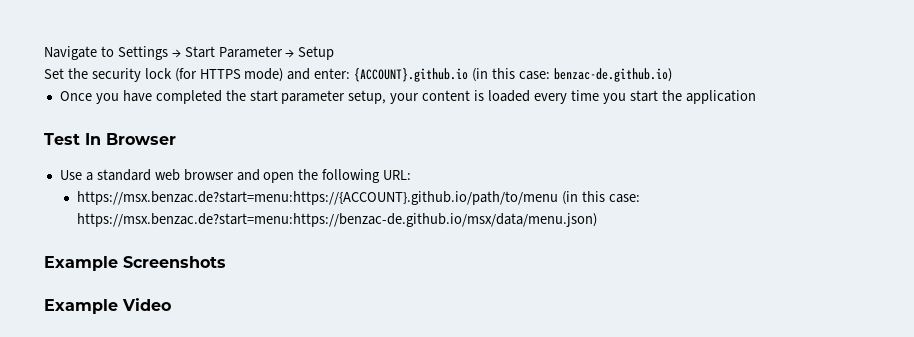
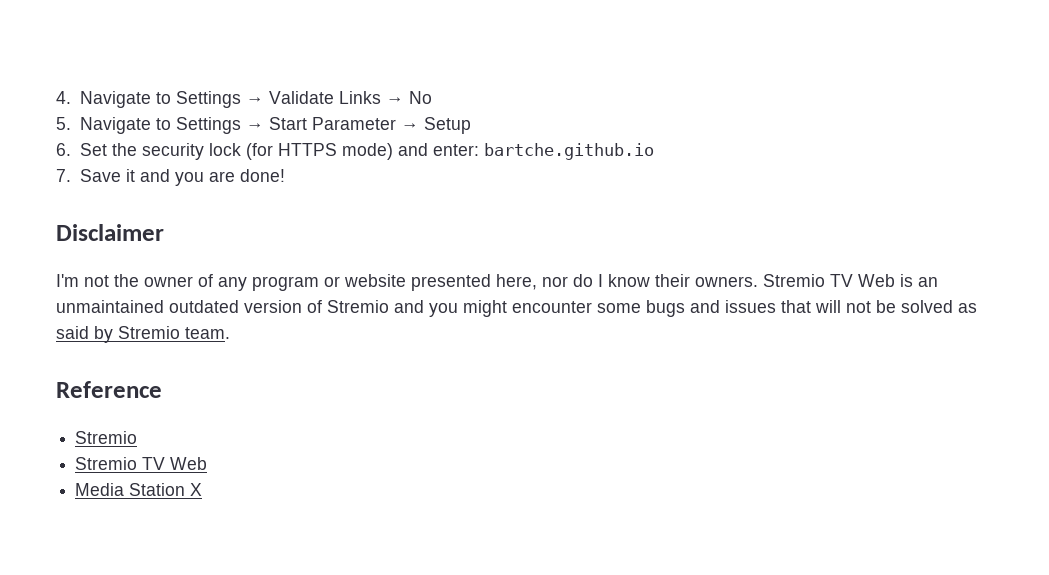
(44, 53) none -> [56,91,432,108] [56,117,71,130] 4. Navigate to Settings → Validate Links → No // 5.
(335, 53) none -> [56,143,71,156] 6.
[354,68,672,82] [59,90,756,104] [44,133,176,145] [59,169,412,183] [76,191,640,205] [76,213,597,227] [44,256,226,271] [44,298,171,314] {ACCOUNT}.github.io (in this case: benzac-de.github.io) // Once you have completed the start parameter setup, your content is loaded every time you start the application // Test In Browser // Use a standard web browser and open the following URL: // https://msx.benzac.de?start=menu:https://{ACCOUNT}.github.io/path/to/menu (in this case: https://msx.benzac.de?start=menu:https://benzac-de.github.io/msx/data/menu.json) // Example Screenshots // Example Video -> [483,143,654,160] [56,169,285,186] [56,224,164,241] [56,274,938,291] [56,300,977,317] [56,326,230,343] [56,381,162,398] [75,431,138,444] [75,457,208,470] [75,483,203,496] bartche.github.io // 7. Save it and you are done! // Disclaimer // I'm not the owner of any program or website presented here, nor do I know their owners. Stremio TV Web is an unmaintained outdated version of Stremio and you might encounter some bugs and issues that will not be solved as said by Stremio team. // Reference // Stremio // Stremio TV Web // Media Station X

